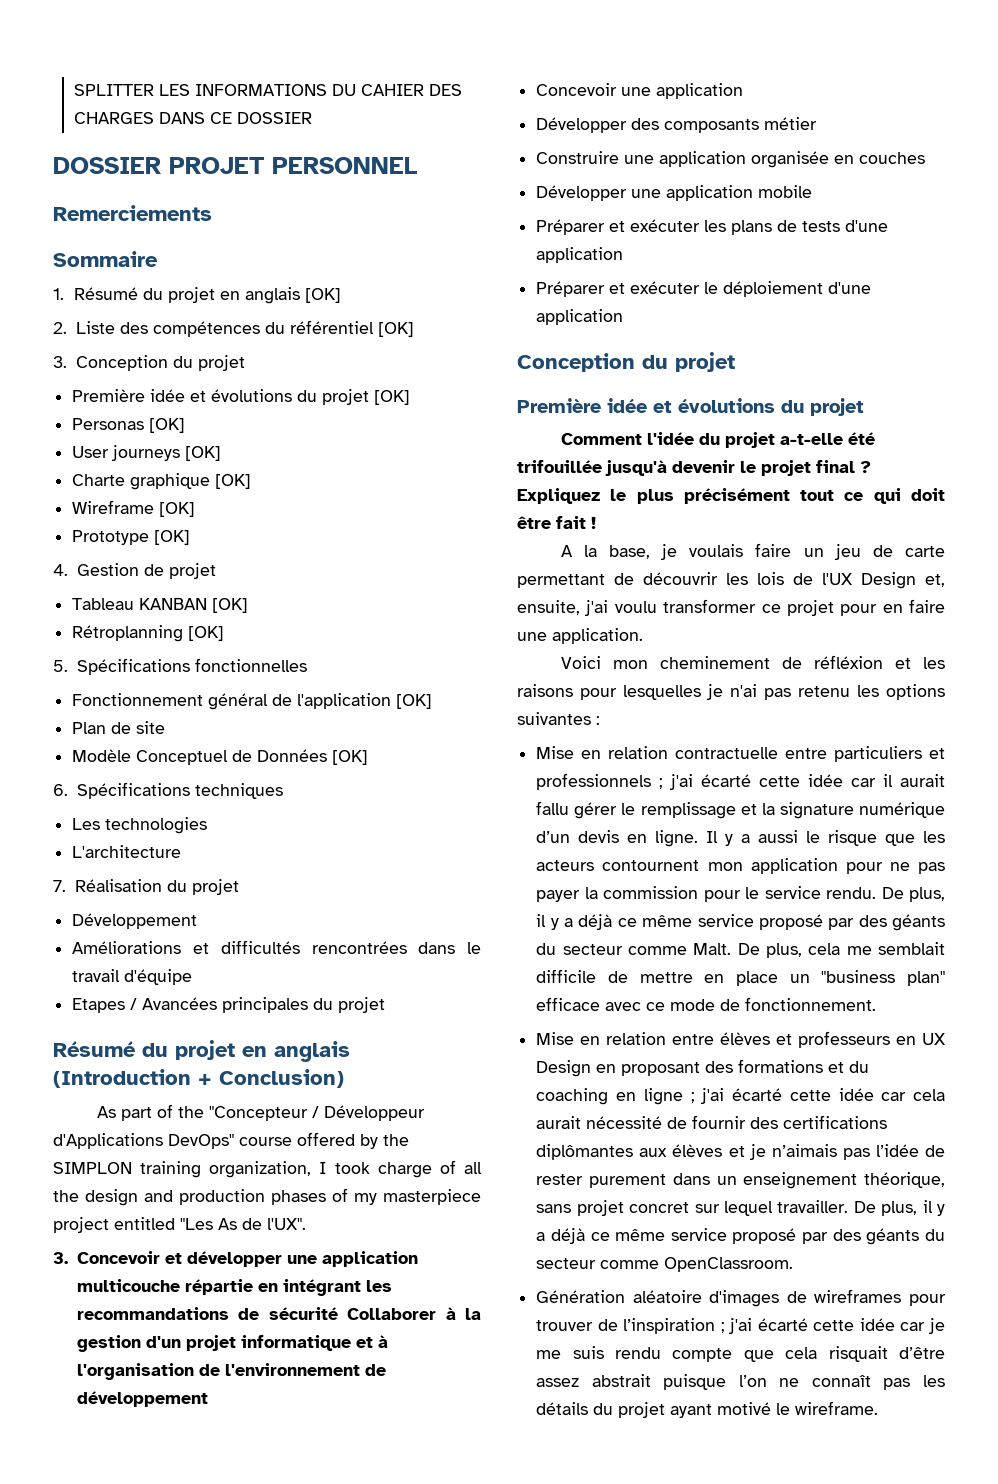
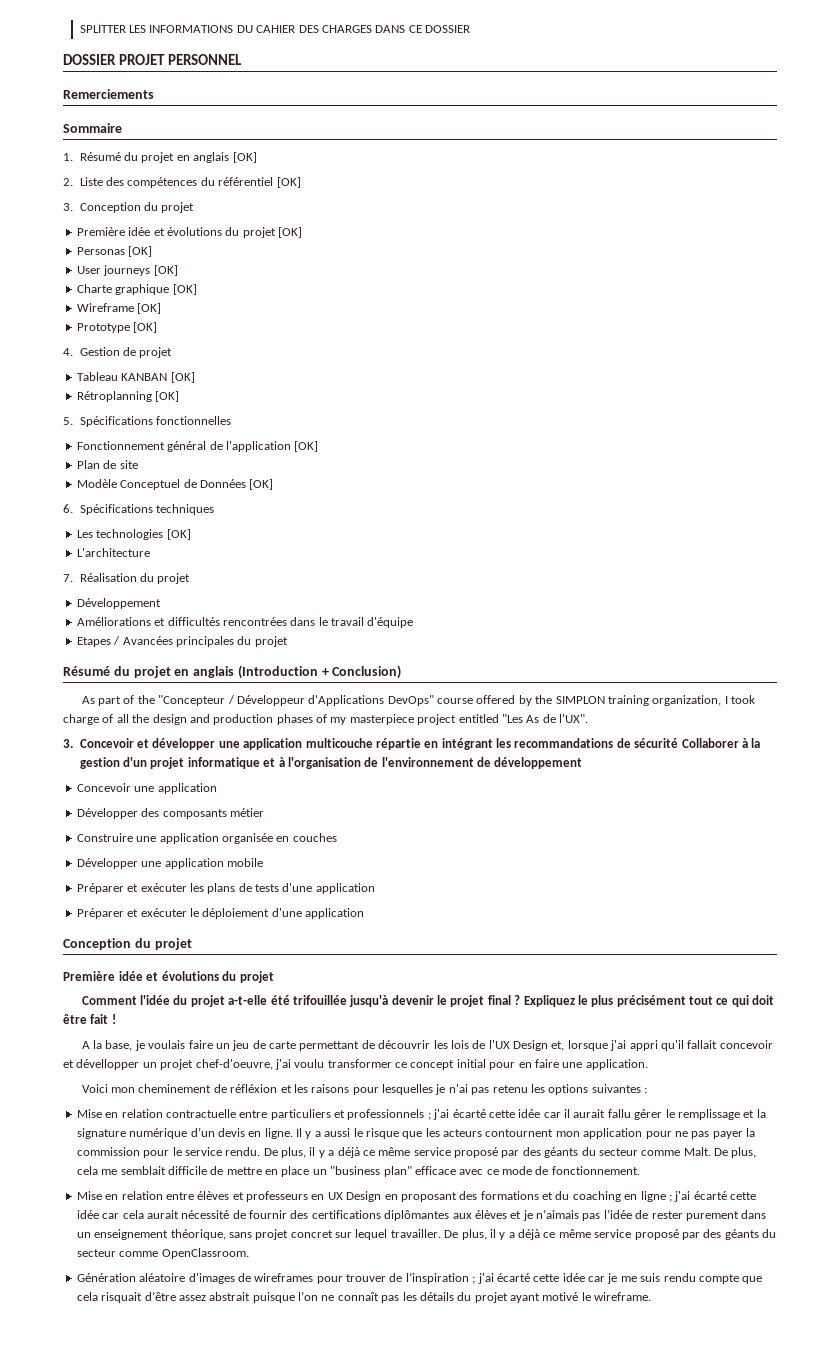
(208, 825) none -> [166,529,191,540] [OK]
[517,600,580,615] ensuite, -> [567,1040,773,1051] [63,1059,273,1070] lorsque j'ai appri qu'il fallait concevoir et dévellopper un projet chef-d'oeuvre,
[786,600,834,616] projet -> [410,1059,486,1070] concept initial

